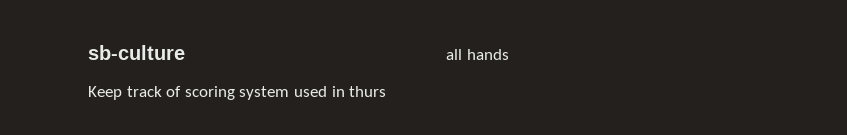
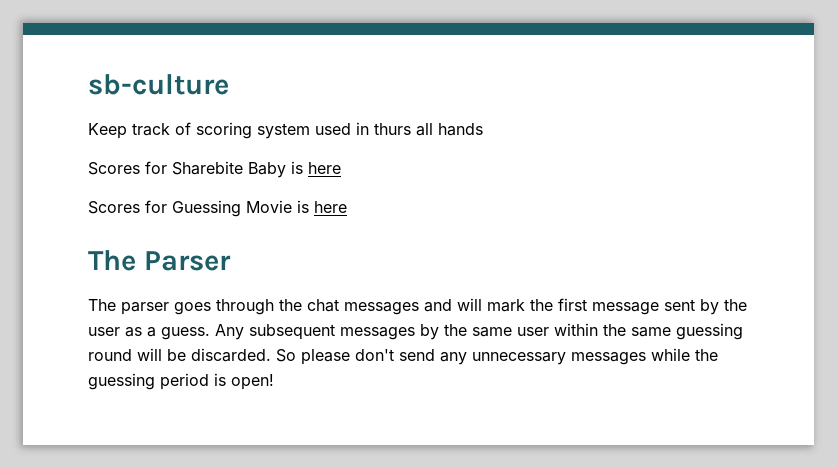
(509, 54) none -> [88,161,341,178] [88,200,347,217] [88,250,231,271] [88,298,747,315] [88,323,743,340] [88,348,718,365] [88,373,274,390] // Scores for Sharebite Baby is here // Scores for Guessing Movie is here // The Parser // The parser goes through the chat messages and will mark the first message sent by the user as a guess. Any subsequent messages by the same user within the same guessing round will be discarded. So please don't send any unnecessary messages while the guessing period is open!

